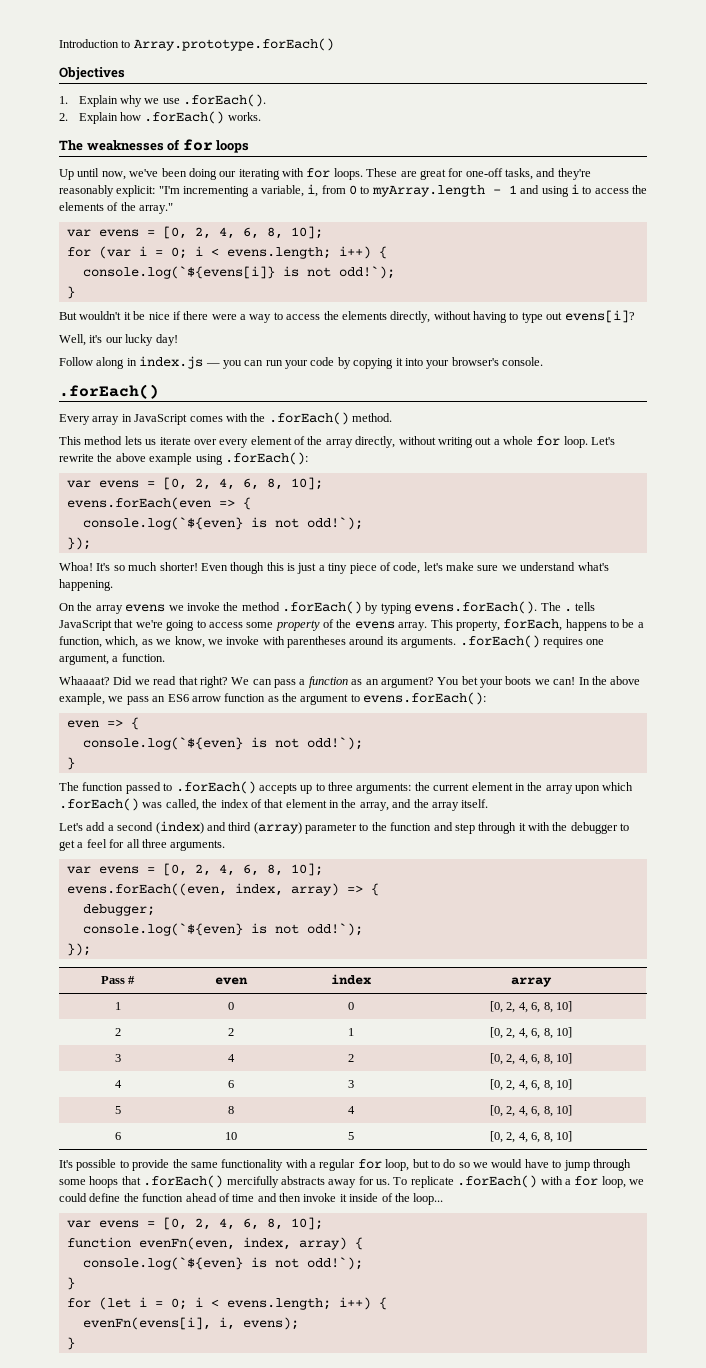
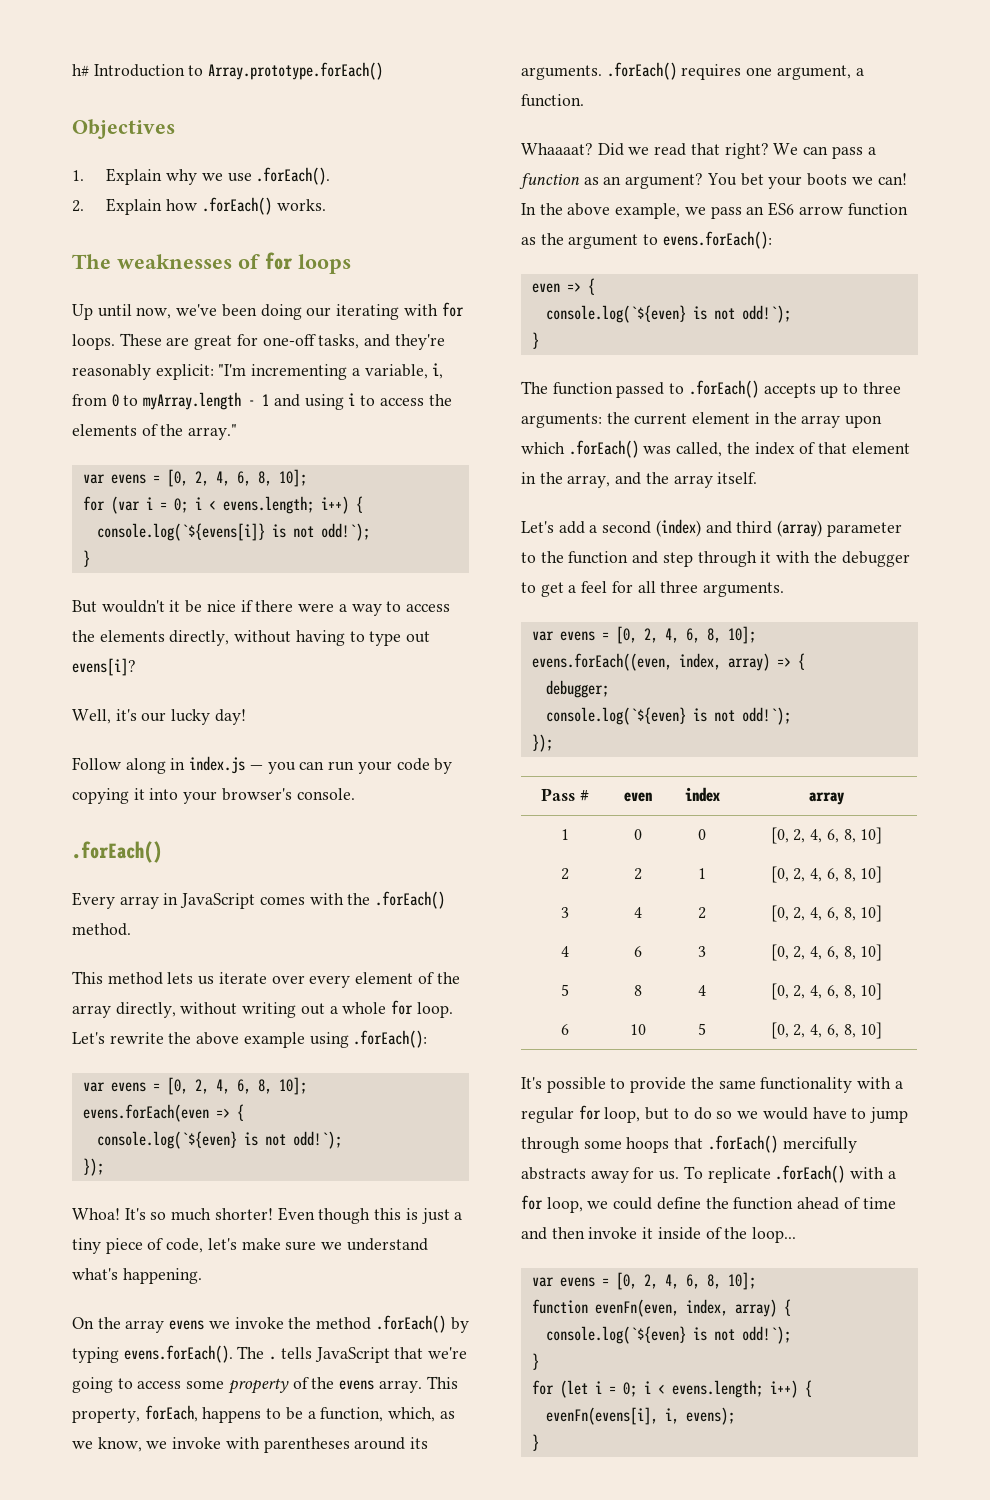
(59, 43) none -> [72,64,89,77] h#

